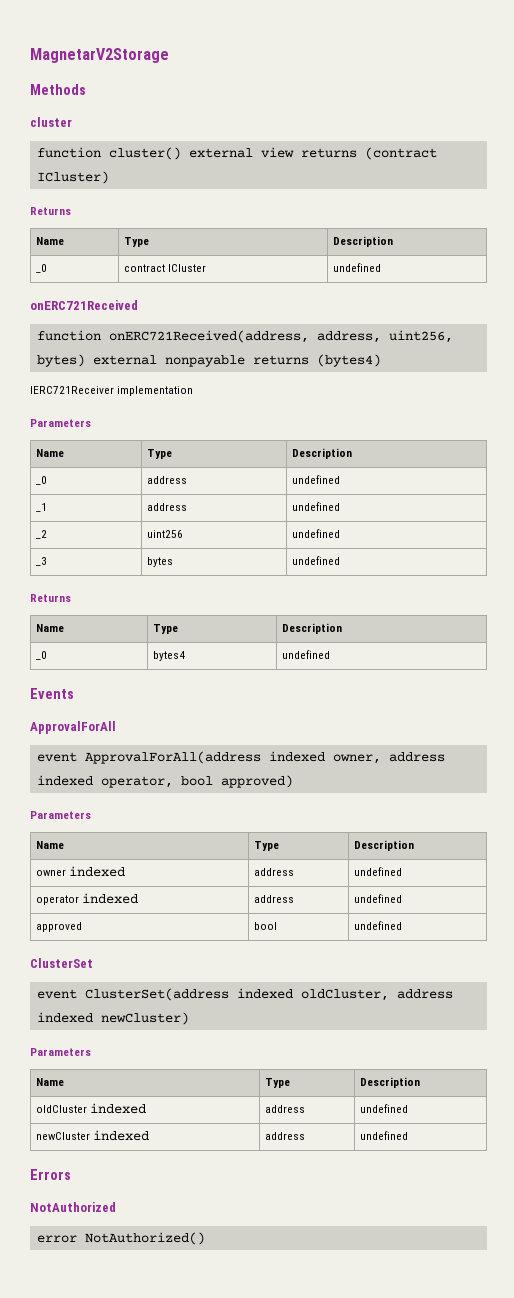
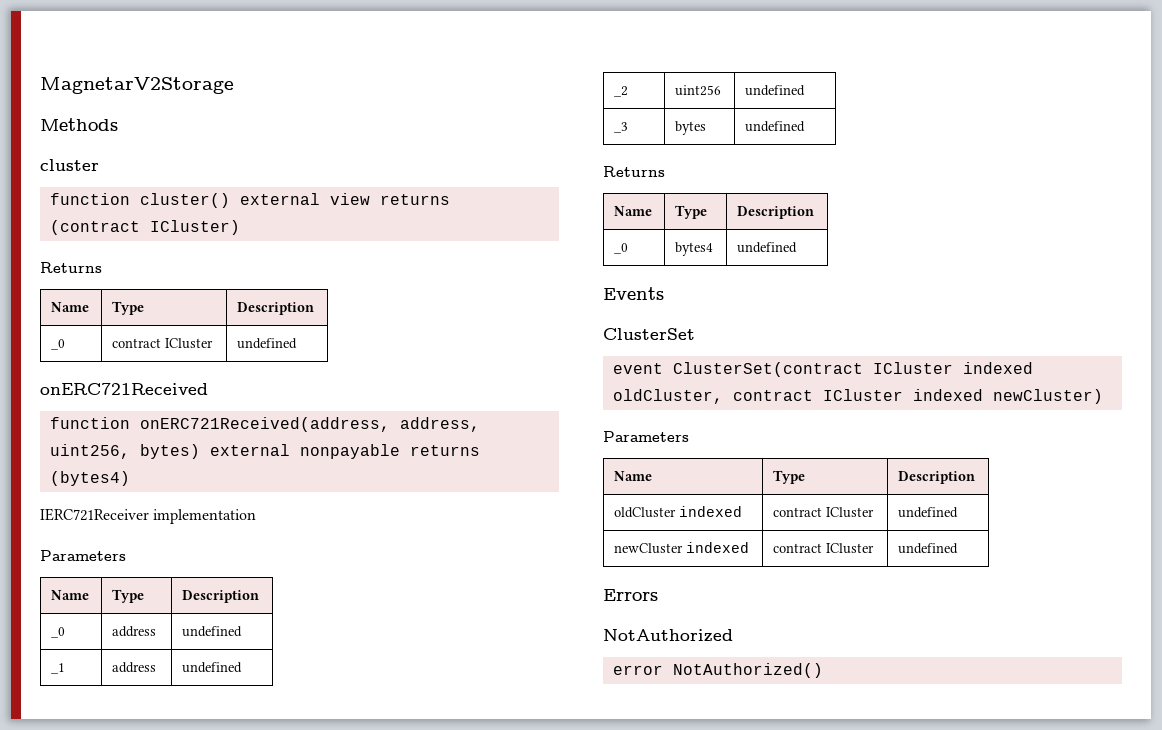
[30,721,116,734] [36,751,445,764] [36,775,293,788] [30,811,91,819] [35,841,64,849] [253,841,279,851] [353,840,414,851] [35,866,125,877] [253,868,294,876] [353,867,402,876] [35,893,138,905] [253,895,294,903] [353,894,402,903] [35,922,82,932] [253,922,277,930] [353,921,402,930] [30,958,93,968] [36,988,453,1001] ApprovalForAll // event ApprovalForAll(address indexed owner, address indexed operator, bool approved) // Parameters // Name | Type | Description // owner indexed | address | undefined // operator indexed | address | undefined // approved | bool | undefined // ClusterSet // event ClusterSet(address indexed oldCluster, address -> [603,328,695,340] [612,362,1033,377] [612,389,903,404] ClusterSet // event ClusterSet(contract ICluster indexed oldCluster, contract ICluster
[264,1105,305,1113] address -> [773,507,875,518] contract ICluster
[264,1132,305,1140] address -> [773,543,875,554] contract ICluster

